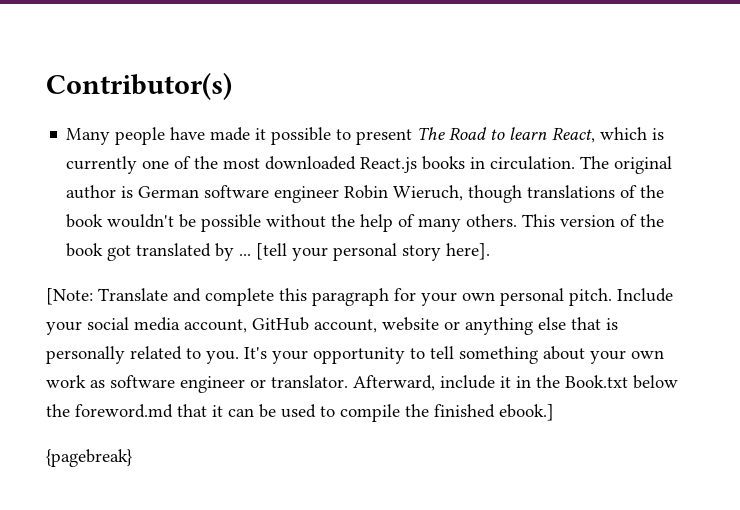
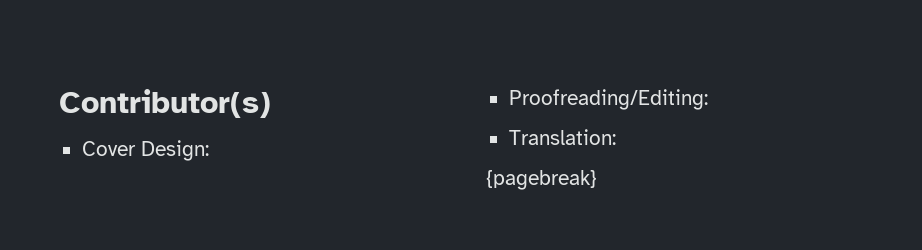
[66,127,665,145] [66,156,673,174] [66,185,665,203] [66,214,665,232] [66,243,491,261] [46,288,673,306] [46,317,618,335] [46,346,664,364] [46,375,678,393] [46,404,554,422] Many people have made it possible to present The Road to learn React, which is currently one of the most downloaded React.js books in circulation. The original author is German software engineer Robin Wieruch, though translations of the book wouldn't be possible without the help of many others. This version of the book got translated by ... [tell your personal story here]. // [Note: Translate and complete this paragraph for your own personal pitch. Include your social media account, GitHub account, website or anything else that is personally related to you. It's your opportunity to tell something about your own work as software engineer or translator. Afterward, include it in the Book.txt below the foreword.md that it can be used to compile the finished ebook.] -> [81,140,209,161] [508,89,708,110] [508,129,616,145] Cover Design: // Proofreading/Editing: // Translation:

